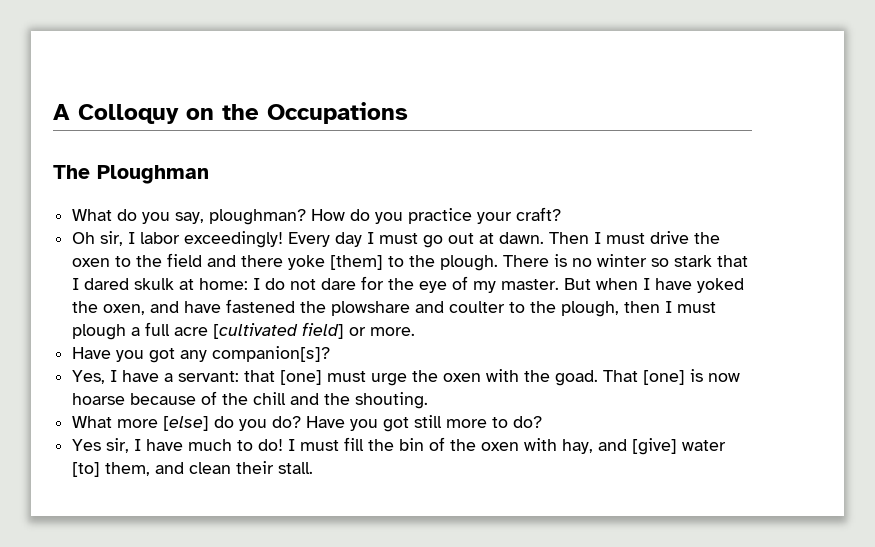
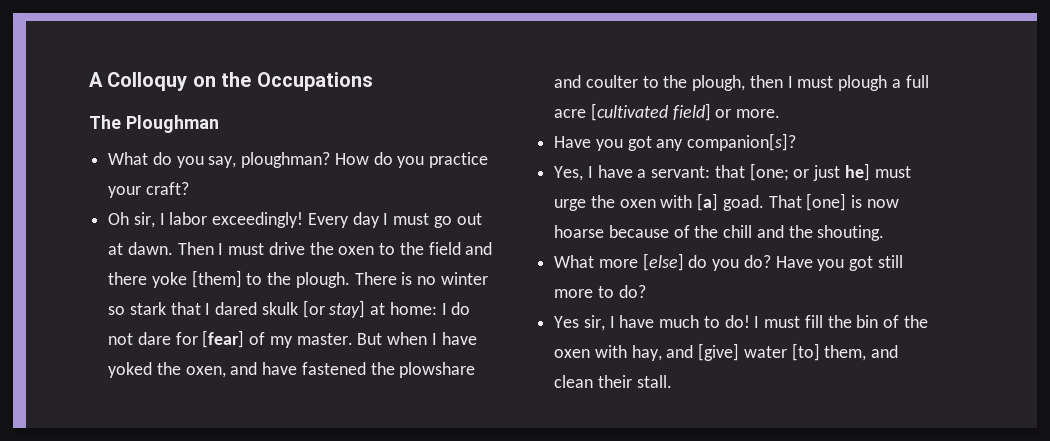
(175, 284) none -> [302,300,366,318] [or stay]
[388,278,448,293] the eye -> [202,330,245,348] [fear]
[280,370,323,385] [one] -> [749,163,870,181] [one; or just he]
[524,370,551,382] the -> [697,193,719,211] [a]

